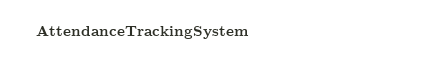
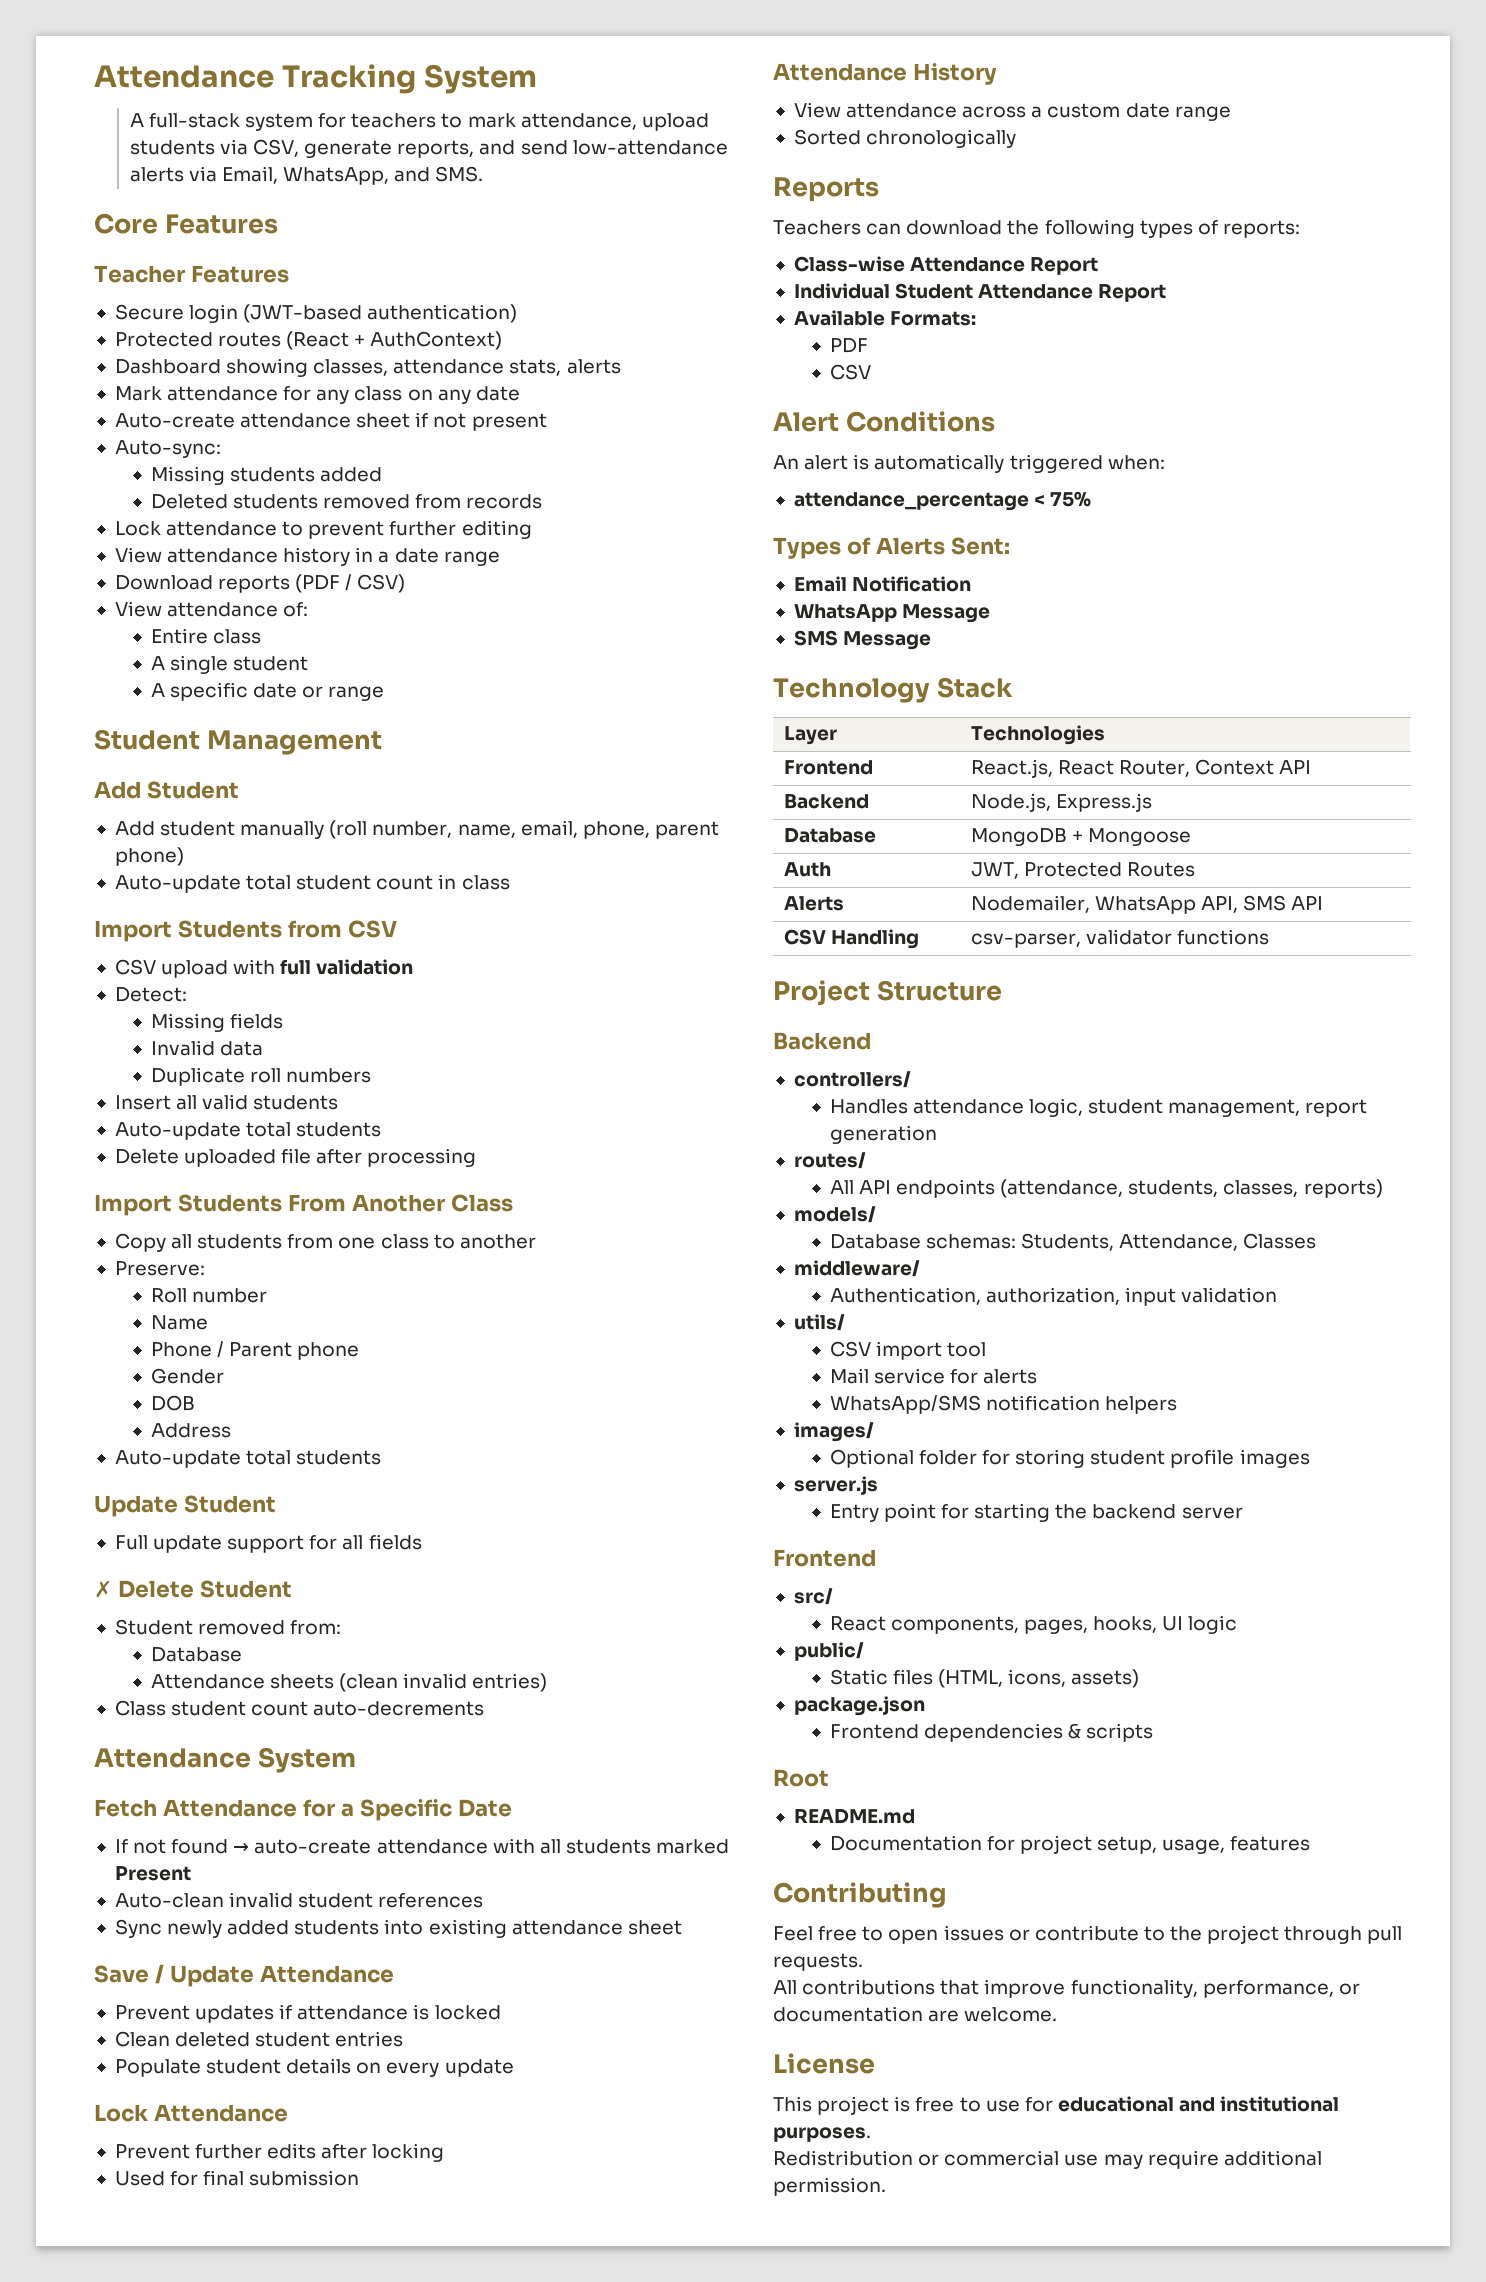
[36,25,249,39] AttendanceTrackingSystem -> [94,64,537,94] [129,113,709,131] [129,139,728,158] [129,166,484,185] [94,213,278,234] [94,265,289,283] [114,304,518,323] [114,331,503,350] [114,358,621,377] [114,386,520,404] [114,412,547,431] [114,440,221,458] [150,466,382,485] [150,494,543,509] [114,520,532,539] [114,547,500,566] [114,574,406,593] [114,601,309,617] [150,628,261,644] [150,655,308,674] [150,682,385,701] [94,729,382,755] [94,781,239,799] [114,820,719,839] [114,847,184,866] [114,874,510,893] [94,920,397,942] [114,959,414,978] [114,987,187,1002] [150,1013,283,1032] [150,1040,263,1056] [150,1067,371,1086] [114,1094,339,1110] [114,1122,382,1140] [114,1148,477,1167] [94,1194,513,1216] [114,1233,536,1252] [114,1261,205,1276] [150,1288,267,1303] [150,1315,208,1330] [150,1341,360,1360] [150,1368,224,1384] [150,1395,195,1411] [150,1423,231,1438] [114,1450,382,1468] [94,1495,276,1517] [114,1534,422,1553] [94,1580,292,1598] [114,1619,342,1635] [150,1647,242,1662] [150,1673,548,1692] [114,1700,485,1716] [94,1747,356,1773] [94,1799,512,1821] [114,1838,730,1854] [114,1866,191,1881] [114,1892,484,1908] [114,1919,682,1938] [94,1964,394,1987] [114,2004,501,2023] [114,2031,404,2047] [114,2058,514,2077] [94,2104,288,2122] [114,2143,445,2162] [114,2170,360,2186] [773,63,997,85] [793,102,1231,121] [793,129,1017,148] [773,177,879,202] [773,219,1300,238] [793,256,1099,275] [793,283,1167,302] [793,310,977,326] [829,338,868,353] [829,364,871,380] [773,411,995,432] [773,454,1165,473] [793,491,1092,511] [773,537,1010,559] [793,576,972,592] [793,604,991,623] [793,630,932,650] [773,677,1013,703] [783,726,837,745] [970,725,1105,745] [783,760,873,775] [970,759,1312,778] [783,794,869,809] [970,793,1152,812] [783,828,876,843] [970,828,1191,846] [783,862,831,877] [970,862,1195,879] [783,896,844,911] [970,895,1324,914] [783,929,919,949] [970,929,1269,948] [773,980,1002,1006] [773,1032,871,1050] [793,1071,911,1088] [829,1098,1368,1117] [829,1125,937,1144] [793,1152,866,1169] [829,1179,1383,1198] [793,1206,876,1223] [829,1233,1317,1251] [793,1260,920,1277] [829,1287,1278,1306] [793,1314,845,1331] [829,1341,986,1360] [829,1368,1038,1384] [829,1395,1177,1414] [793,1422,874,1442] [829,1449,1310,1468] [793,1476,878,1495] [829,1503,1243,1522] [773,1549,876,1567] [793,1588,833,1605] [829,1615,1238,1634] [793,1642,864,1661] [829,1669,1140,1688] [793,1696,925,1716] [829,1723,1154,1742] [773,1769,829,1787] [793,1809,915,1824] [829,1835,1311,1854] [773,1882,947,1908] [773,1925,1403,1944] [773,1953,863,1971] [773,1979,1360,1998] [773,2006,1058,2022] [773,2053,875,2074] [773,2096,1340,2115] [773,2127,871,2142] [773,2150,1322,2169] [773,2177,886,2196] Attendance Tracking System // A full-stack system for teachers to mark attendance, upload students via CSV, generate reports, and send low-attendance alerts via Email, WhatsApp, and SMS. // Core Features // Teacher Features // Secure login (JWT-based authentication) // Protected routes (React + AuthContext) // Dashboard showing classes, attendance stats, alerts // Mark attendance for any class on any date // Auto-create attendance sheet if not present // Auto-sync: // Missing students added // Deleted students removed from records // Lock attendance to prevent further editing // View attendance history in a date range // Download reports (PDF / CSV) // View attendance of: // Entire class // A single student // A specific date or range // Student Management // Add Student // Add student manually (roll number, name, email, phone, parent phone) // Auto-update total student count in class // Import Students from CSV // CSV upload with full validation // Detect: // Missing fields // Invalid data // Duplicate roll numbers // Insert all valid students // Auto-update total students // Delete uploaded file after processing // Import Students From Another Class // Copy all students from one class to another // Preserve: // Roll number // Name // Phone / Parent phone // Gender // DOB // Address // Auto-update total students // Update Student // Full update support for all fields // ✗ Delete Student // Student removed from: // Database // Attendance sheets (clean invalid entries) // Class student count auto-decrements // Attendance System // Fetch Attendance for a Specific Date // If not found → auto-create attendance with all students marked Present // Auto-clean invalid student references // Sync newly added students into existing attendance sheet // Save / Update Attendance // Prevent updates if attendance is locked // Clean deleted student entries // Populate student details on every update // Lock Attendance // Prevent further edits after locking // Used for final submission // Attendance History // View attendance across a custom date range // Sorted chronologically // Reports // Teachers can download the following types of reports: // Class-wise Attendance Report // Individual Student Attendance Report // Available Formats: // PDF // CSV // Alert Conditions // An alert is automatically triggered when: // attendance_percentage < 75% // Types of Alerts Sent: // Email Notification // WhatsApp Message // SMS Message // Technology Stack // Layer | Technologies // Frontend | React.js, React Router, Context API // Backend | Node.js, Express.js // Database | MongoDB + Mongoose // Auth | JWT, Protected Routes // Alerts | Nodemailer, WhatsApp API, SMS API // CSV Handling | csv-parser, validator functions // Project Structure // Backend // controllers/ // Handles attendance logic, student management, report generation // routes/ // All API endpoints (attendance, students, classes, reports) // models/ // Database schemas: Students, Attendance, Classes // middleware/ // Authentication, authorization, input validation // utils/ // CSV import tool // Mail service for alerts // WhatsApp/SMS notification helpers // images/ // Optional folder for storing student profile images // server.js // Entry point for starting the backend server // Frontend // src/ // React components, pages, hooks, UI logic // public/ // Static files (HTML, icons, assets) // package.json // Frontend dependencies & scripts // Root // README.md // Documentation for project setup, usage, features // Contributing // Feel free to open issues or contribute to the project through pull requests. // All contributions that improve functionality, performance, or documentation are welcome. // License // This project is free to use for educational and institutional purposes. // Redistribution or commercial use may require additional permission.

